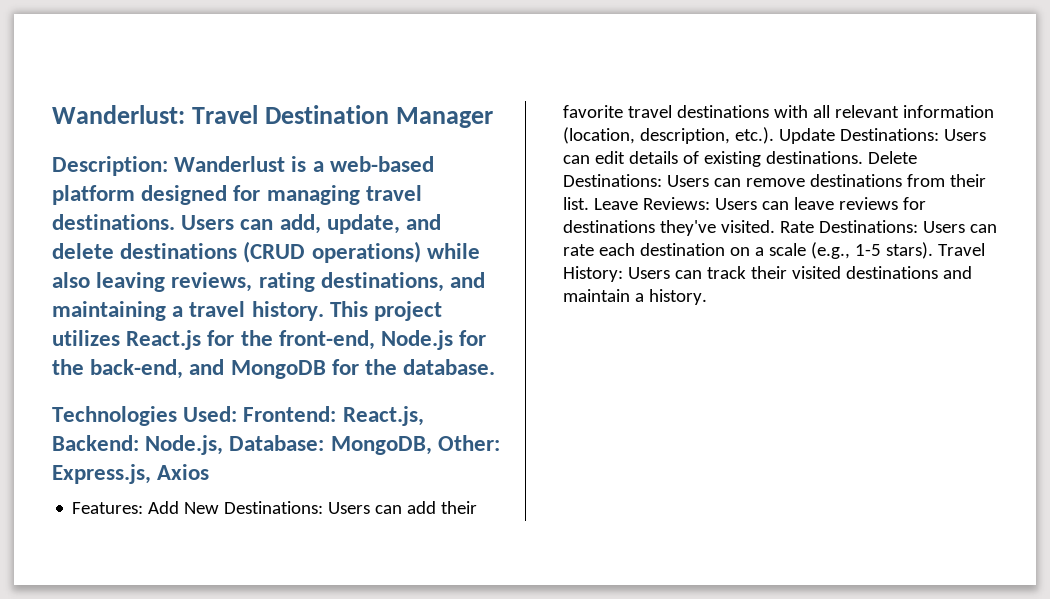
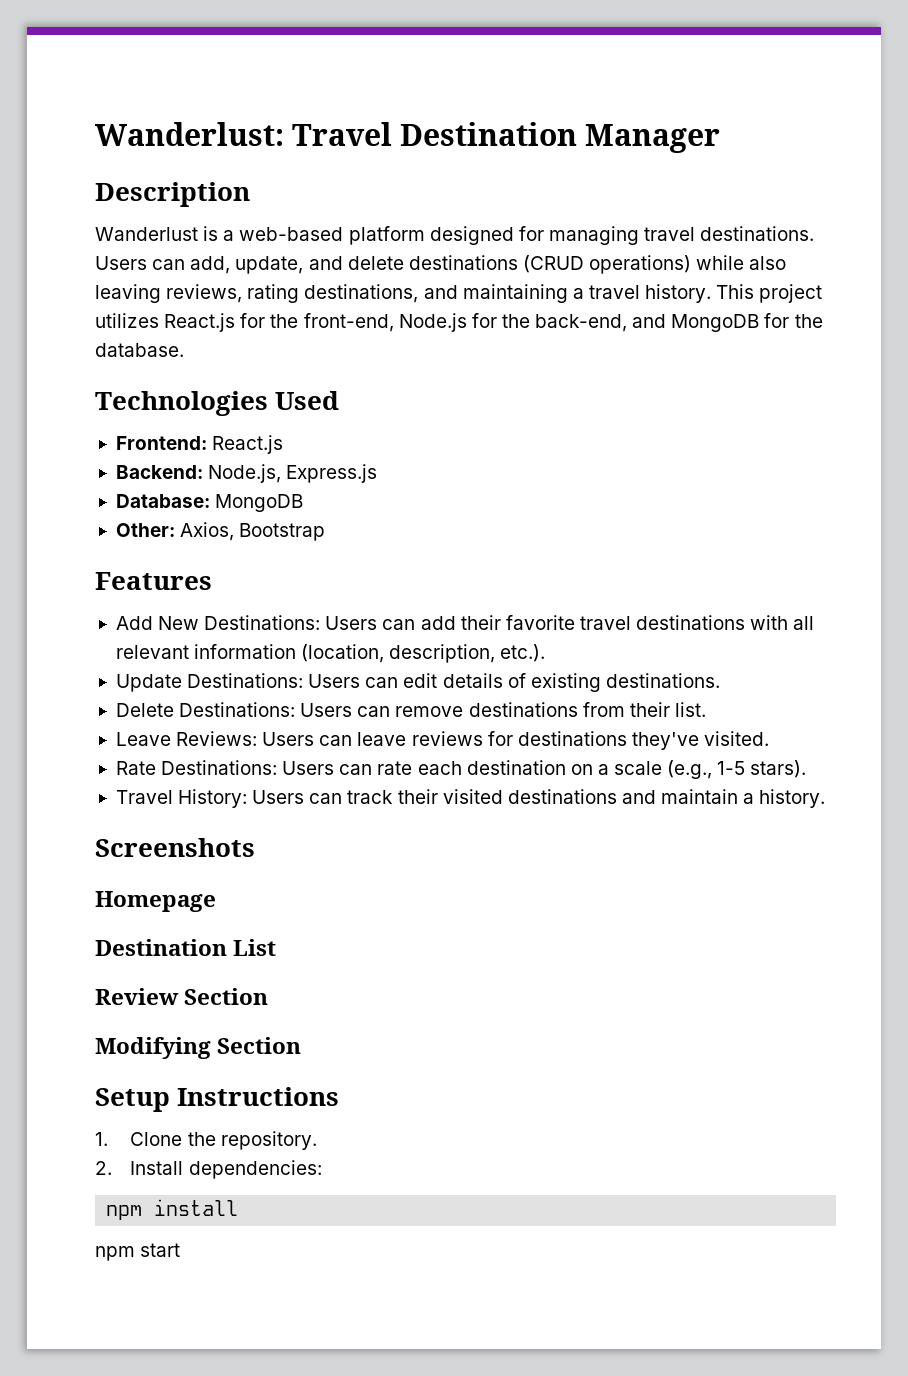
[52,156,168,176] Description: -> [95,182,250,207] Description //
[183,406,424,426] [52,435,500,455] [52,464,210,484] [72,502,144,514] Used: Frontend: React.js, Backend: Node.js, Database: MongoDB, Other: Express.js, Axios // Features: -> [275,391,340,410] [115,435,284,454] [115,464,378,483] [115,494,304,512] [115,522,326,541] [95,572,212,590] Used // Frontend: React.js // Backend: Node.js, Express.js // Database: MongoDB // Other: Axios, Bootstrap // Features //
(775, 135) none -> (546, 653) //
(864, 157) none -> (720, 680) //
(590, 203) none -> (706, 709) //
(776, 226) none -> (770, 738) //
(934, 250) none -> (807, 769) //
(708, 297) none -> [95,838,255,857] [95,891,216,912] [95,939,277,956] [95,988,269,1005] [95,1037,302,1059] [95,1087,340,1112] [95,1131,317,1150] [95,1160,322,1179] [106,1199,239,1220] [95,1243,181,1261] // Screenshots // Homepage // Destination List // Review Section // Modifying Section // Setup Instructions // 1. Clone the repository. // 2. Install dependencies: // npm install // npm start

